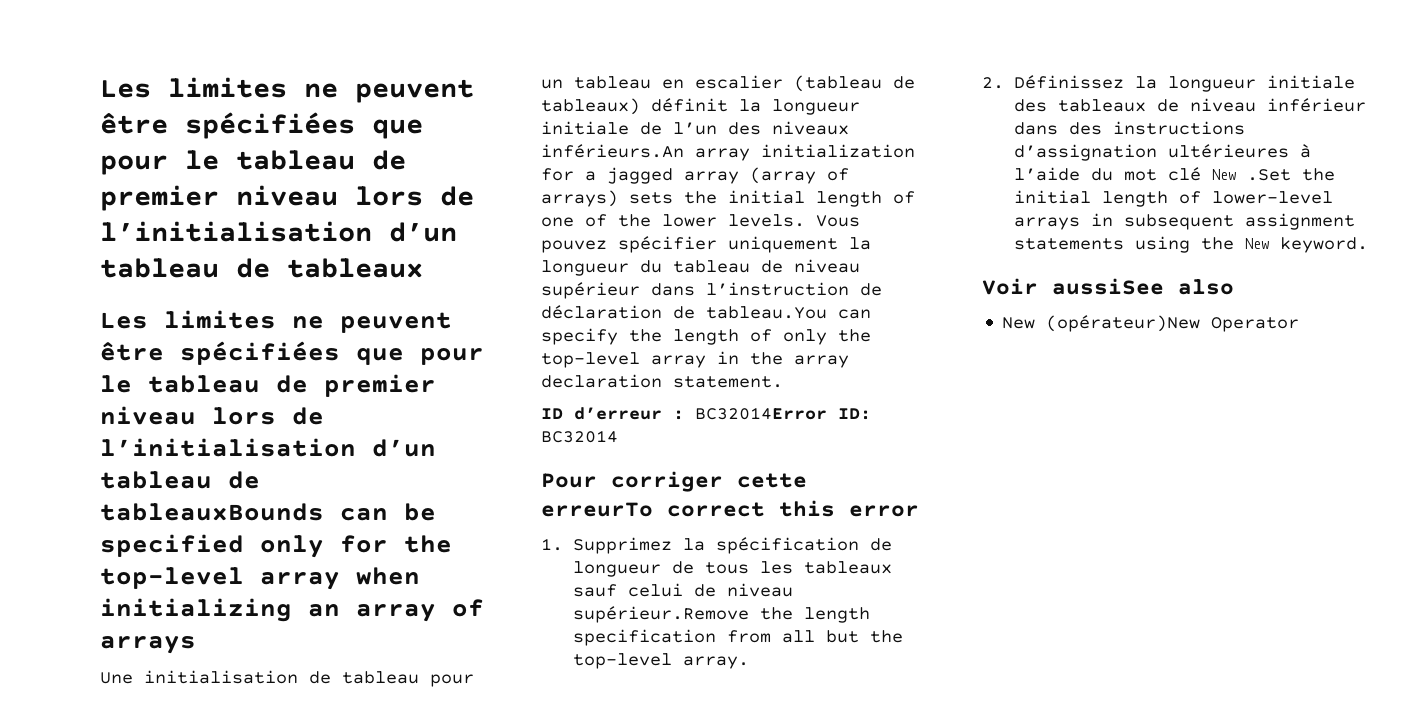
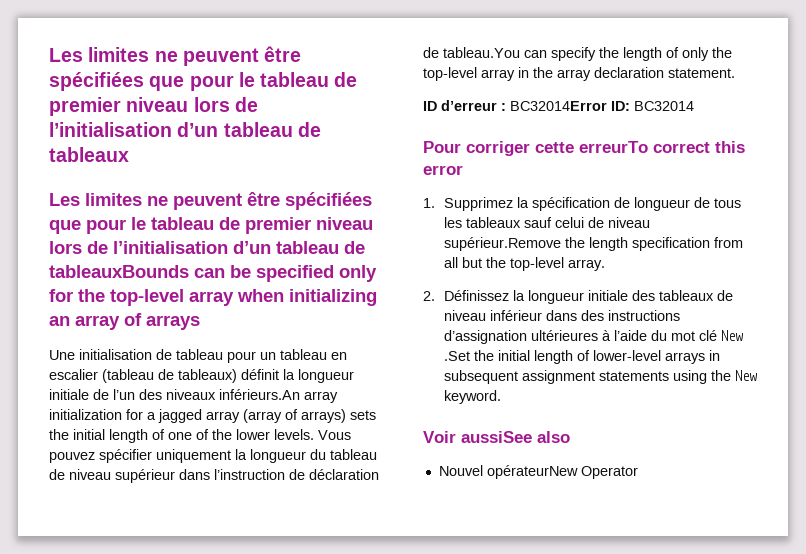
[1002,315,1201,332] New (opérateur)New -> [438,465,578,479] Nouvel opérateurNew

